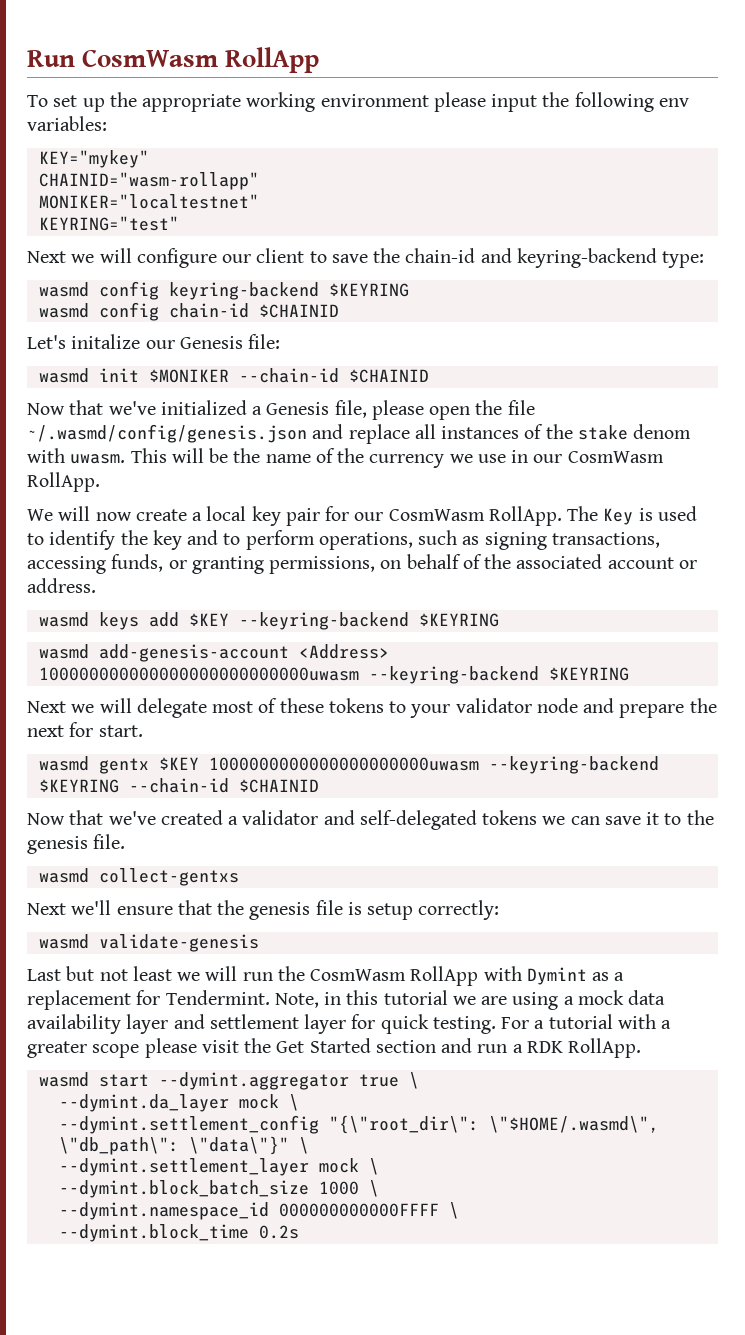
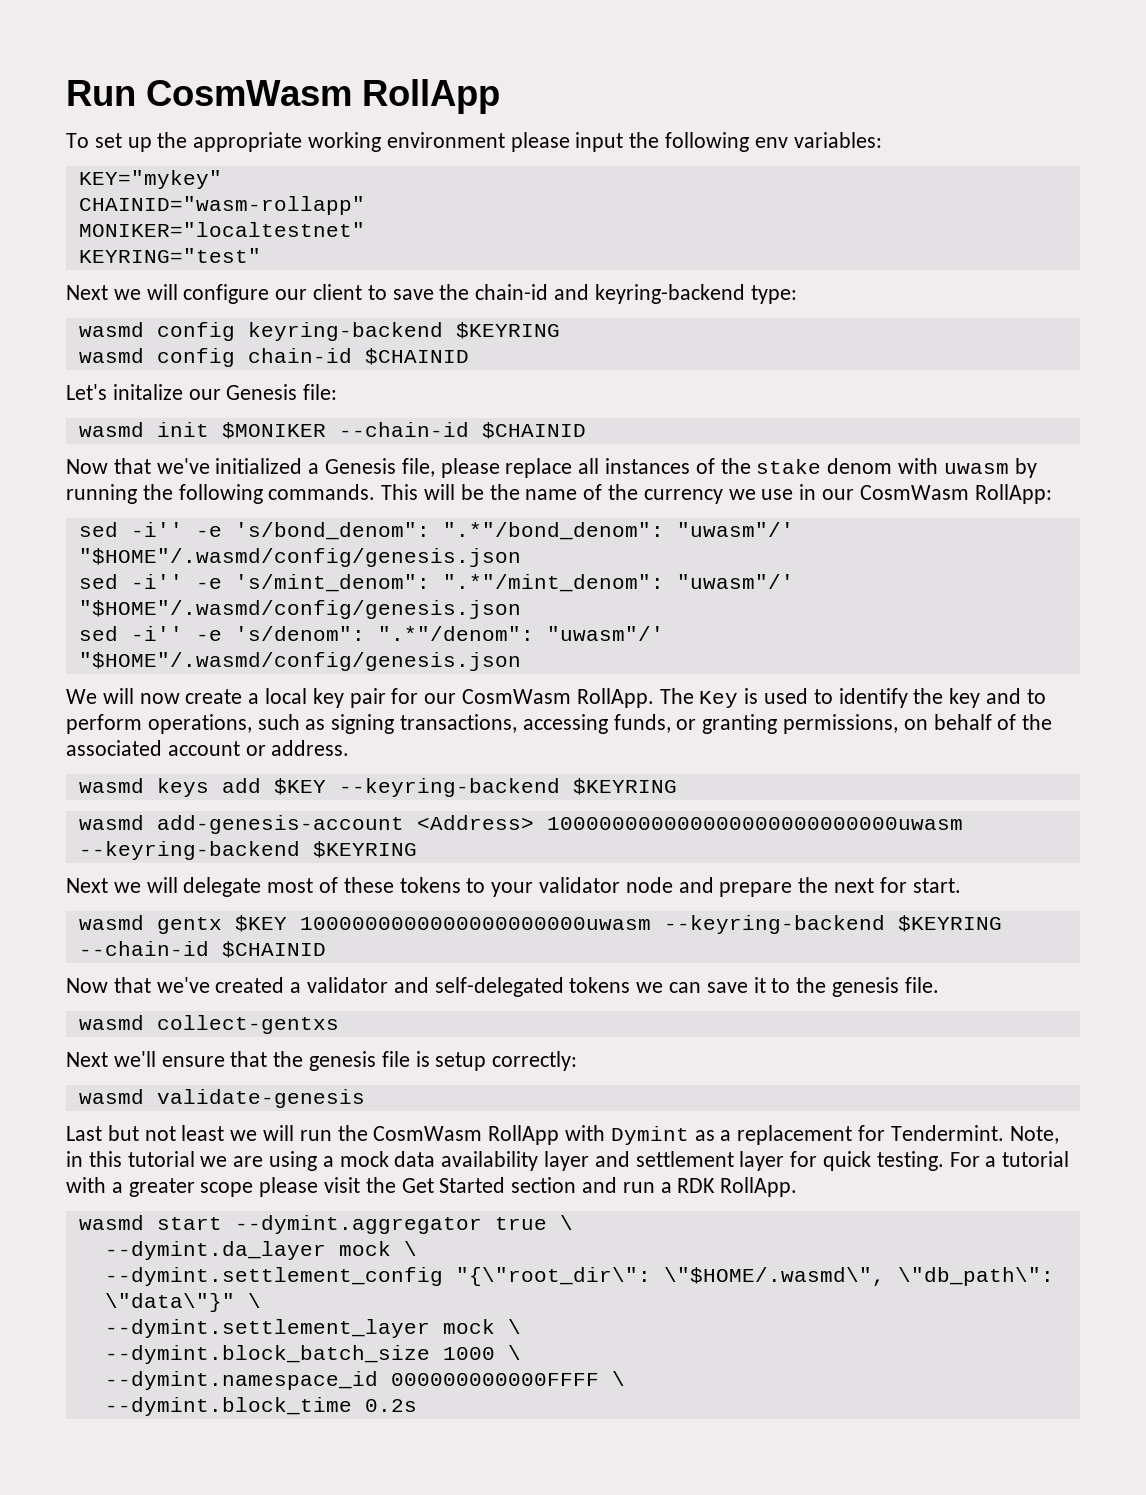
[429,400,535,420] [27,424,344,443] open the file ~/.wasmd/config/genesis.json and -> (500, 468) none
[70,454,126,464] uwasm. -> [943,458,1037,478] [66,484,376,504] uwasm by running the following commands.
[27,472,100,492] RollApp. -> [974,484,1052,504] [78,522,794,540] [78,548,521,567] [78,574,794,592] [78,600,521,619] [78,626,664,641] [78,652,521,671] RollApp: // sed -i'' -e 's/bond_denom": ".*"/bond_denom": "uwasm"/' "$HOME"/.wasmd/config/genesis.json // sed -i'' -e 's/mint_denom": ".*"/mint_denom": "uwasm"/' "$HOME"/.wasmd/config/genesis.json // sed -i'' -e 's/denom": ".*"/denom": "uwasm"/' "$HOME"/.wasmd/config/genesis.json

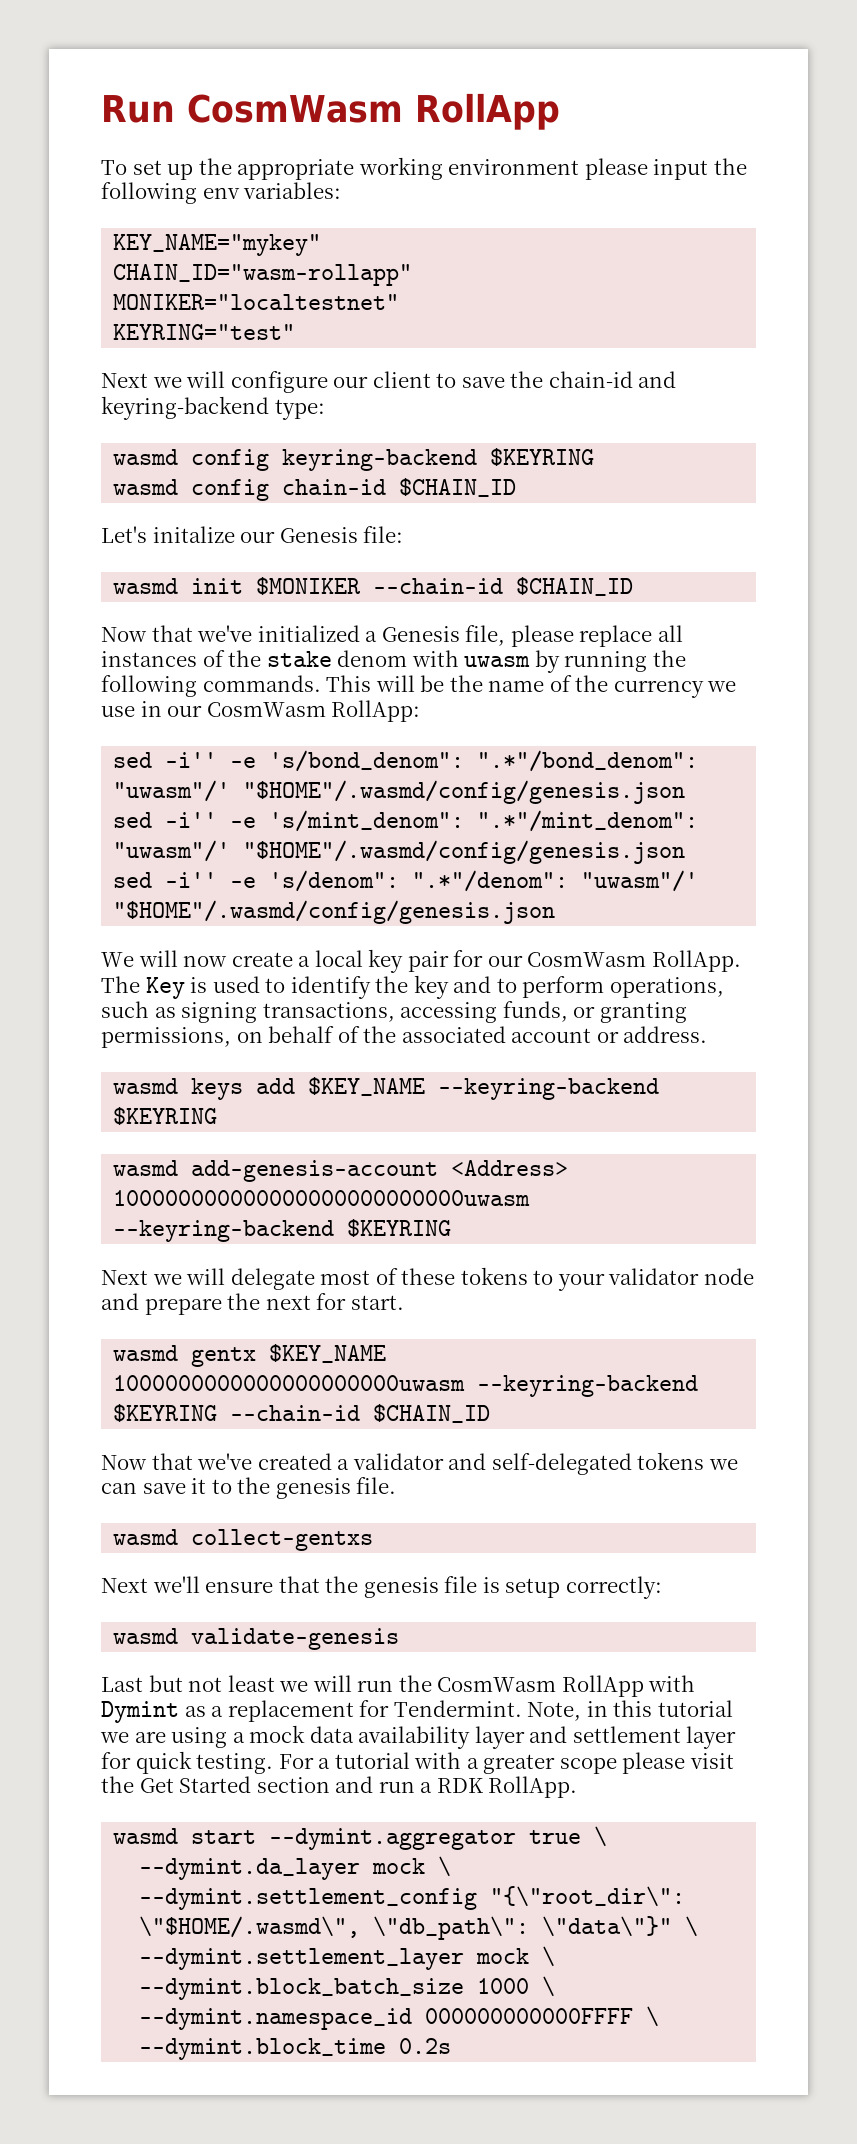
[78,170,222,189] [78,196,365,215] KEY="mykey" // CHAINID="wasm-rollapp" -> [113,234,322,256] [113,264,413,286] KEY_NAME="mykey" // CHAIN_ID="wasm-rollapp"
[364,348,469,365] $CHAINID -> [399,478,517,497] $CHAIN_ID
[481,422,586,439] $CHAINID -> [516,577,634,596] $CHAIN_ID
[273,778,326,795] $KEY -> [308,1077,426,1096] $KEY_NAME
[234,915,287,932] $KEY -> [269,1344,387,1363] $KEY_NAME
[221,941,326,958] $CHAINID -> [373,1404,491,1423] $CHAIN_ID

